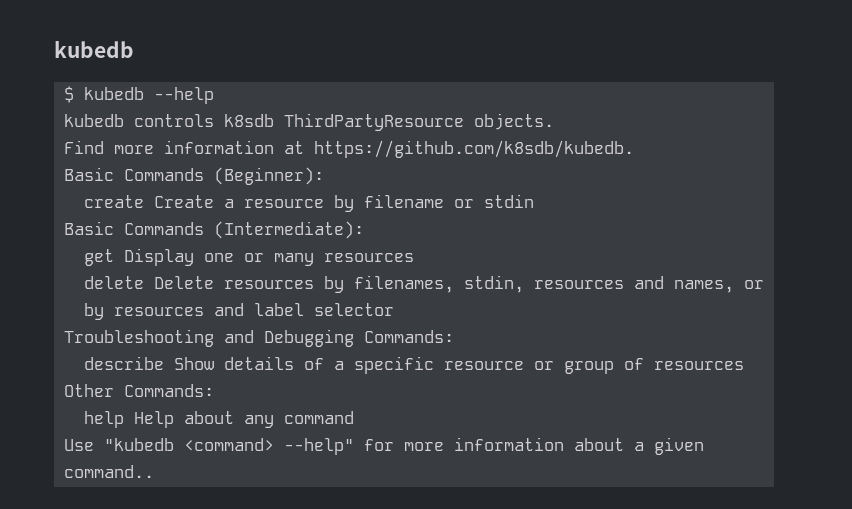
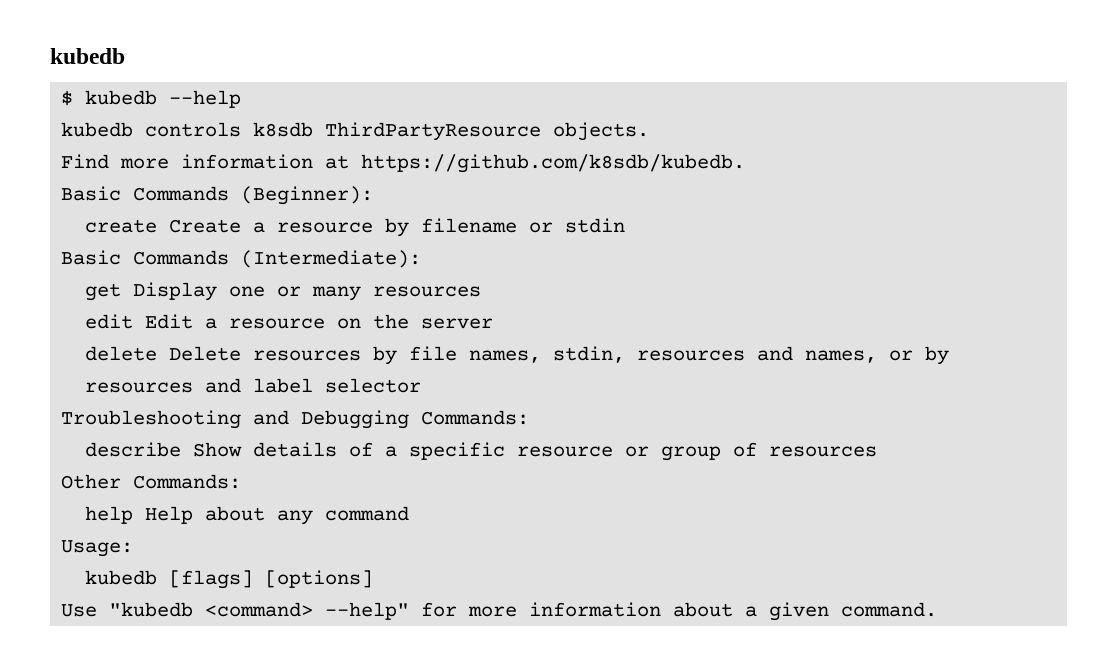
(414, 257) none -> [85,314,494,329] // edit Edit a resource on the server
[353,275,454,293] filenames, -> [409,346,542,363] file names,
(354, 417) none -> [61,540,134,557] [85,570,374,589] // Usage: // kubedb [flags] [options]
[63,465,154,478] command.. -> [841,602,938,617] command.

